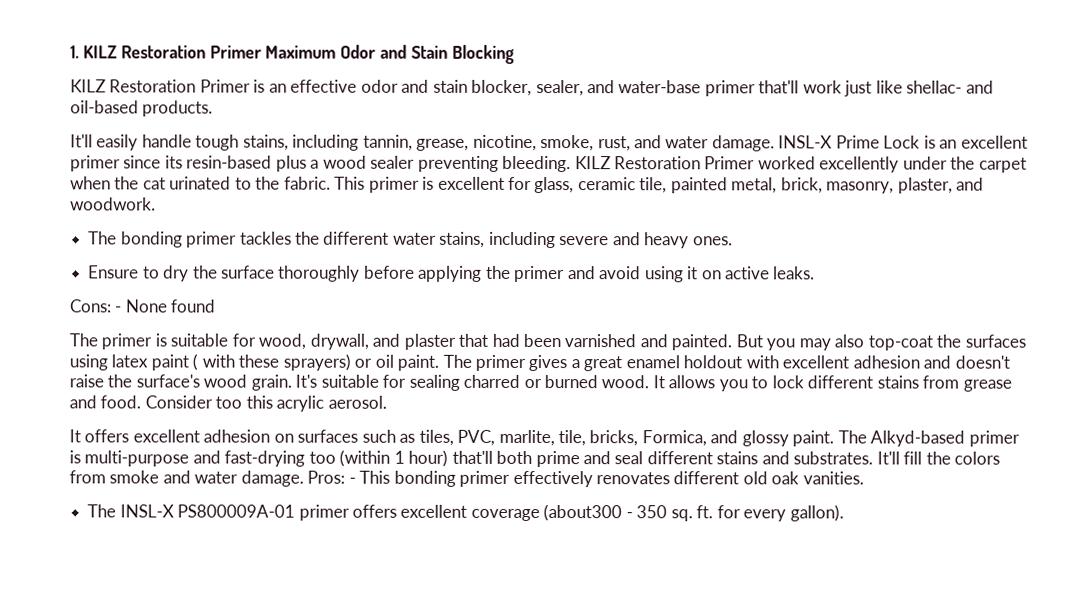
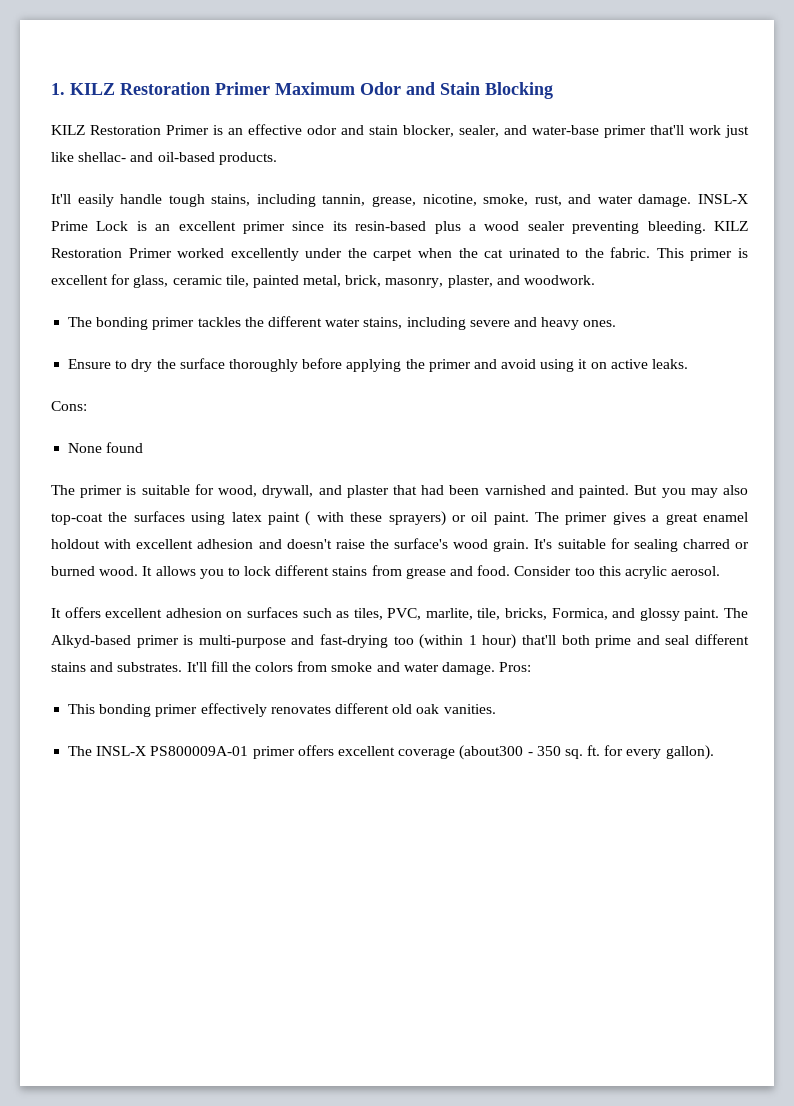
[114,306,122,313] - -> (87, 406) //
[348,477,356,484] - -> (532, 667) //

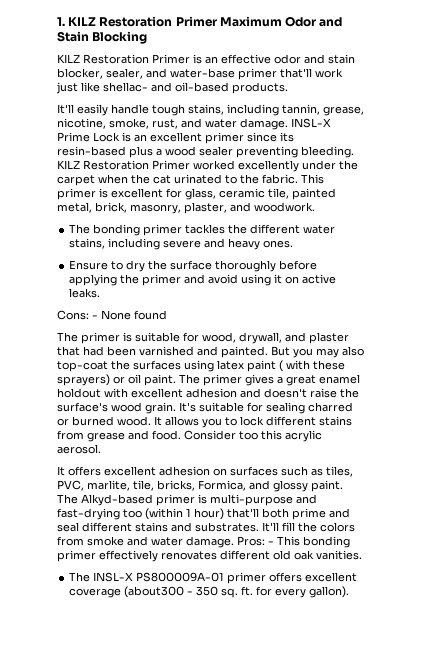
(87, 406) // -> [92,315,98,319] -
(532, 667) // -> [268,541,274,545] -

